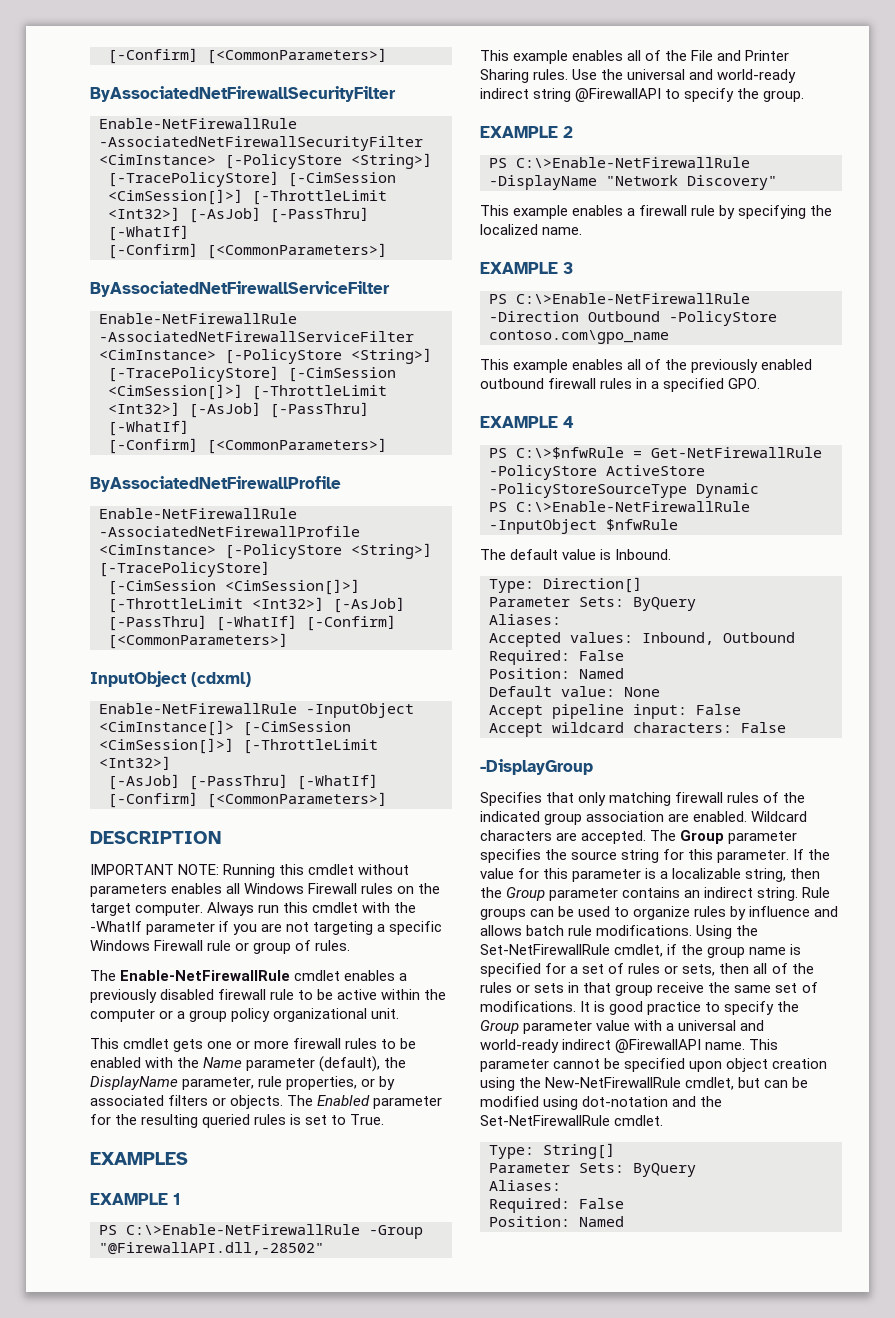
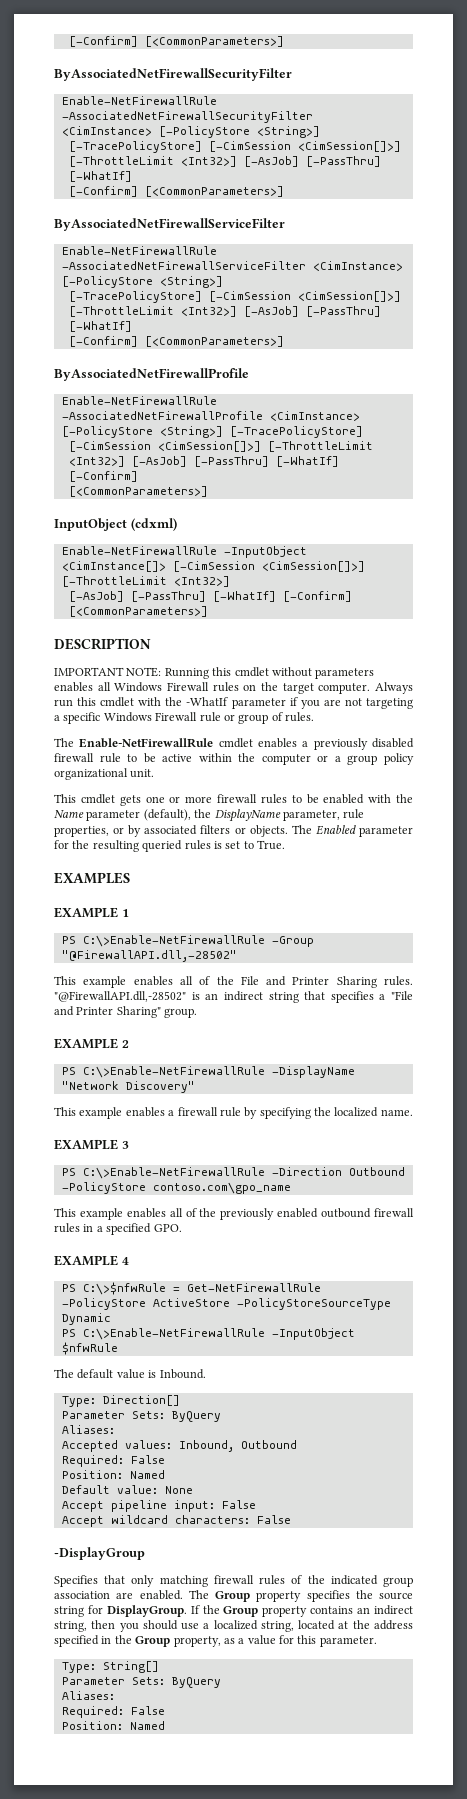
[572,69,797,83] [480,88,760,102] Use the universal and world-ready indirect string @FirewallAPI to specify the -> [54,991,413,1003] [54,1006,161,1018] "@FirewallAPI.dll,-28502" is an indirect string that specifies a "File and Printer Sharing"
[751,811,808,822] [480,830,647,844] Wildcard characters are accepted. -> (183, 1595) none
[728,831,798,844] parameter -> [256,1591,302,1602] property
[688,849,831,863] [480,868,821,882] [480,887,831,901] [480,906,839,920] [480,925,759,939] [480,944,802,958] [480,963,814,977] [480,982,818,996] [480,1001,800,1015] [480,1020,765,1034] [480,1039,779,1053] [480,1058,828,1072] [480,1077,809,1091] [480,1096,723,1110] [480,1115,664,1126] this parameter. If the value for this parameter is a localizable string, then the Group parameter contains an indirect string. Rule groups can be used to organize rules by influence and allows batch rule modifications. Using the Set-NetFirewallRule cmdlet, if the group name is specified for a set of rules or sets, then all of the rules or sets in that group receive the same set of modifications. It is good practice to specify the Group parameter value with a universal and world-ready indirect @FirewallAPI name. This parameter cannot be specified upon object creation using the New-NetFirewallRule cmdlet, but can be modified using dot-notation and the Set-NetFirewallRule cmdlet. -> [106,1605,414,1617] [54,1620,413,1632] [54,1635,377,1647] DisplayGroup. If the Group property contains an indirect string, then you should use a localized string, located at the address specified in the Group property, as a value for this parameter.

